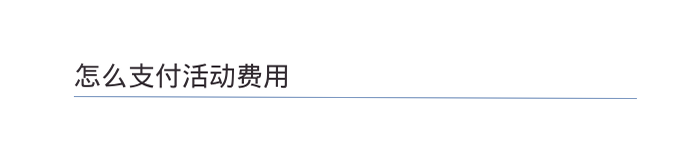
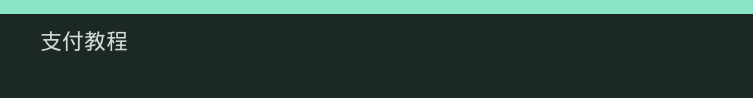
[73,63,291,89] 怎么支付活动费用 -> [40,31,128,52] 支付教程

